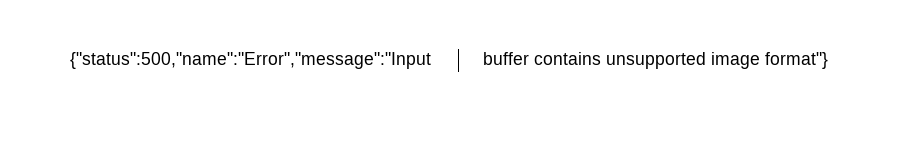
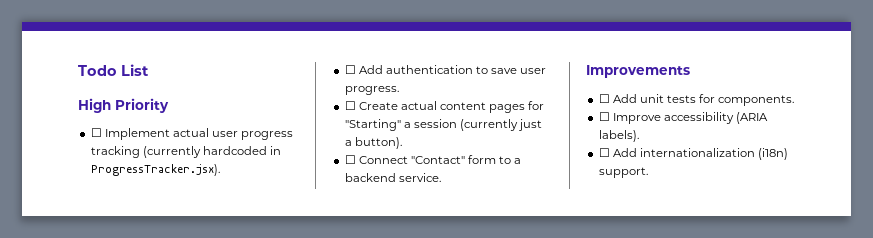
[70,52,828,69] {"status":500,"name":"Error","message":"Input buffer contains unsupported image format"} -> [78,64,149,76] [78,98,169,113] [90,128,294,140] [90,146,281,158] [90,164,220,176] [344,65,547,74] [344,86,399,95] [344,101,545,113] [344,119,543,131] [344,137,402,149] [344,155,522,164] [344,173,441,182] [586,65,690,78] [598,94,795,106] [598,112,768,124] [598,130,639,142] [598,148,788,160] [598,167,648,178] Todo List // High Priority // ☐ Implement actual user progress tracking (currently hardcoded in ProgressTracker.jsx). // ☐ Add authentication to save user progress. // ☐ Create actual content pages for "Starting" a session (currently just a button). // ☐ Connect "Contact" form to a backend service. // Improvements // ☐ Add unit tests for components. // ☐ Improve accessibility (ARIA labels). // ☐ Add internationalization (i18n) support.

